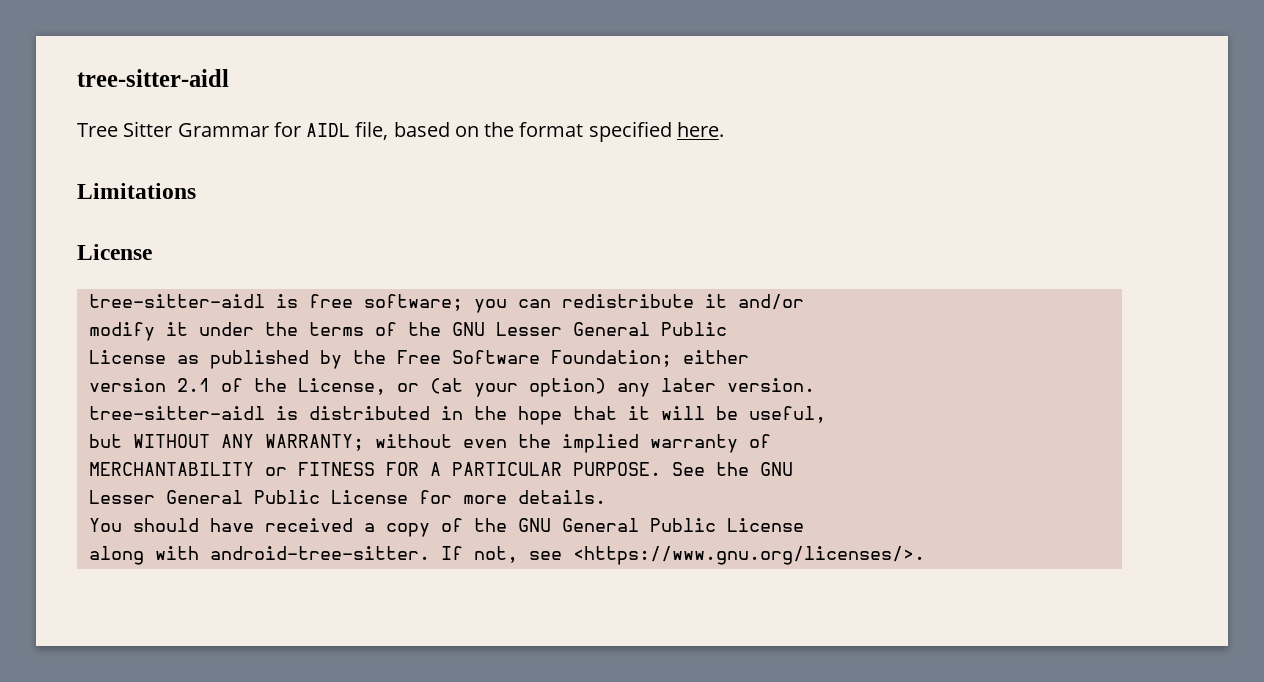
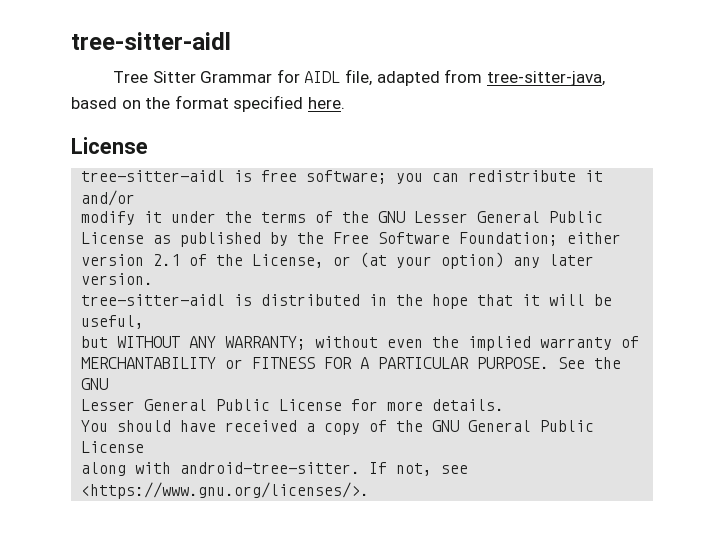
(389, 130) none -> [376,69,605,86] adapted from tree-sitter-java,
[77,183,196,199] // Limitations -> (345, 103) none

